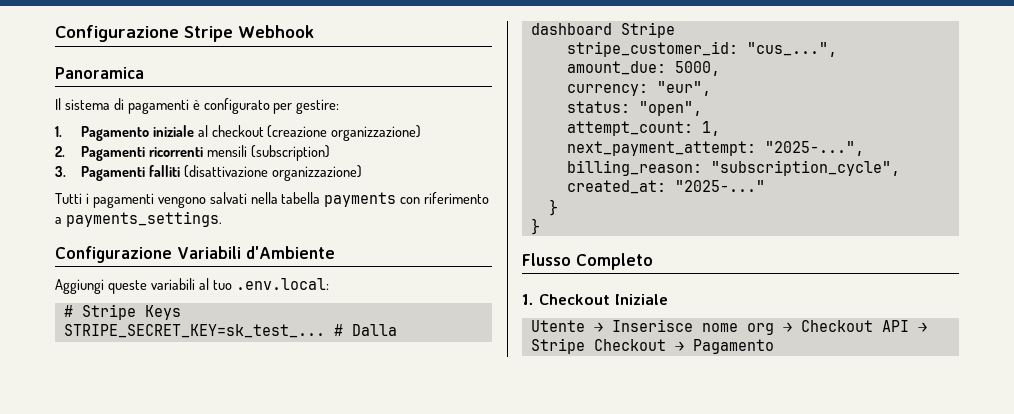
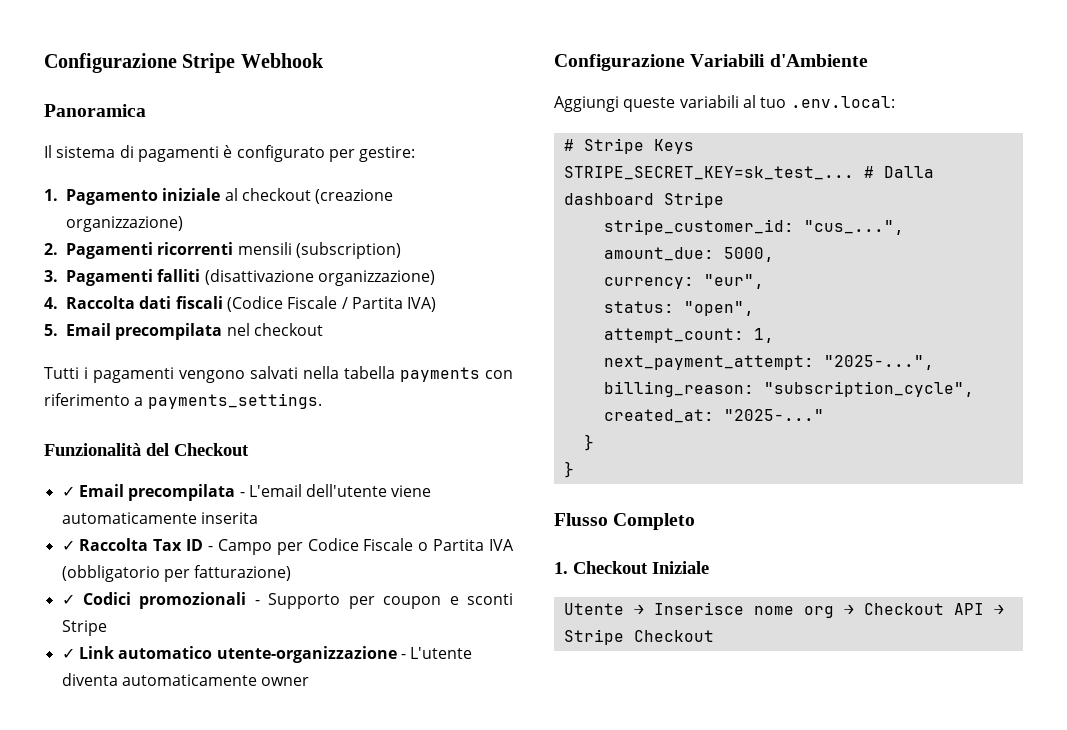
(362, 173) none -> [44,296,437,312] [44,323,323,340] // 4. Raccolta dati fiscali (Codice Fiscale / Partita IVA) // 5. Email precompilata nel checkout
(222, 219) none -> [44,443,249,456] [61,484,432,501] [61,512,258,524] [61,538,514,555] [61,565,292,582] [61,592,513,609] [61,620,107,636] [61,646,473,663] [61,673,310,686] // Funzionalità del Checkout // ✓ Email precompilata - L'email dell'utente viene automaticamente inserita // ✓ Raccolta Tax ID - Campo per Codice Fiscale o Partita IVA (obbligatorio per fatturazione) // ✓ Codici promozionali - Supporto per coupon e sconti Stripe // ✓ Link automatico utente-organizzazione - L'utente diventa automaticamente owner
[674,339,774,354] → Pagamento -> (714, 636) none

